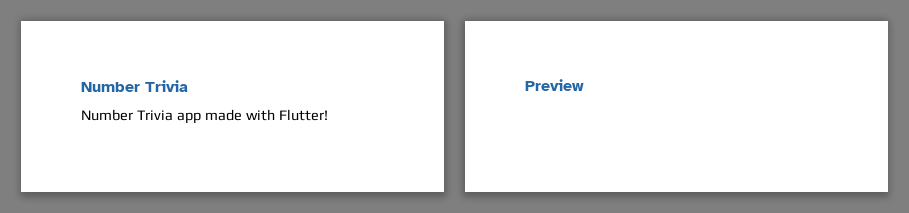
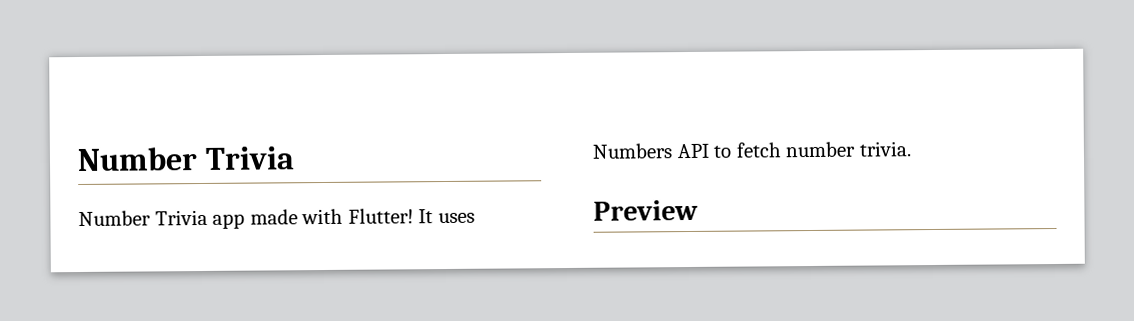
(328, 115) none -> [418,209,475,224] [592,141,911,159] It uses Numbers API to fetch number trivia.

